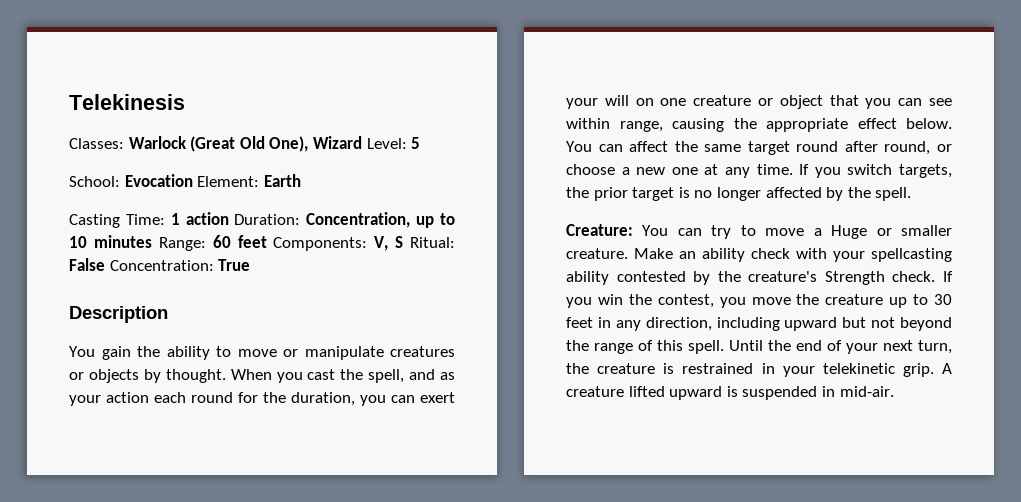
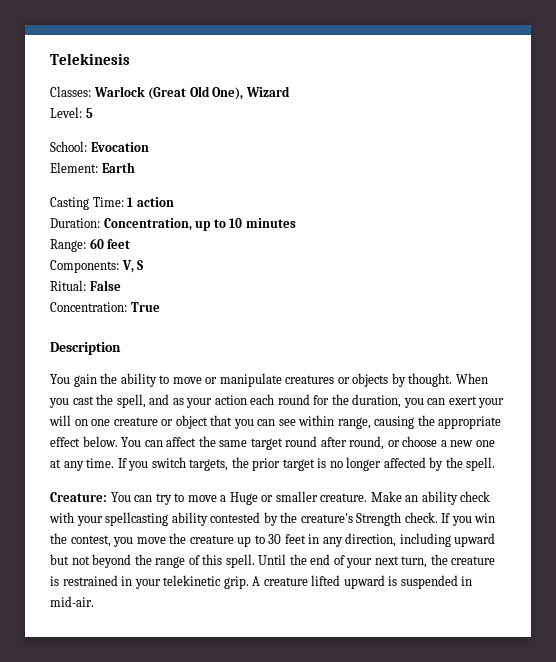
(362, 142) none -> (290, 91) //
(193, 180) none -> (149, 147) //
(229, 218) none -> (174, 202) //
(152, 241) none -> (296, 223) //
(267, 241) none -> (131, 244) //
(404, 242) none -> (144, 265) //
(105, 264) none -> (121, 285) //

